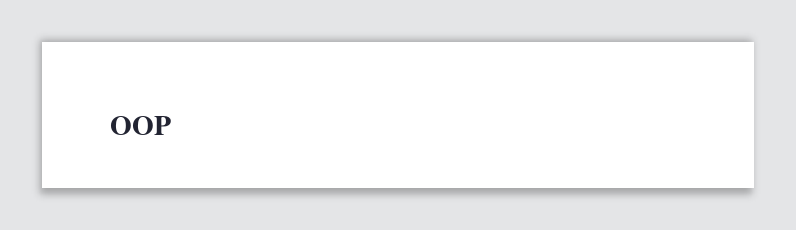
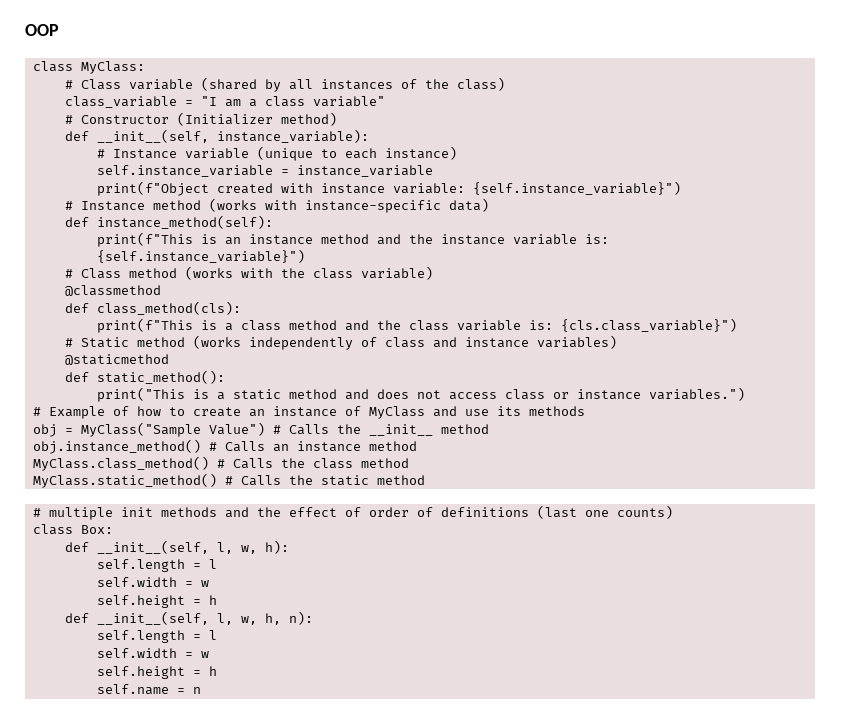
(171, 125) none -> [33,61,146,74] [65,77,506,92] [65,96,386,108] [65,112,338,126] [65,129,370,143] [97,146,458,161] [97,165,434,177] [97,181,682,196] [65,198,490,213] [65,215,274,229] [97,232,610,247] [97,249,306,263] [65,266,434,280] [65,285,162,296] [65,301,242,315] [97,318,738,333] [65,335,618,350] [65,354,170,365] [65,370,226,384] [97,387,746,402] [33,406,586,419] [33,422,490,437] [33,439,418,454] [33,456,410,471] [33,473,426,488] [33,505,674,520] [33,524,114,535] [65,540,290,554] [97,559,218,572] [97,577,210,587] [97,595,218,608] [65,611,314,625] [97,630,218,643] [97,648,210,658] [97,666,218,679] [97,684,202,695] // class MyClass: // # Class variable (shared by all instances of the class) // class_variable = "I am a class variable" // # Constructor (Initializer method) // def __init__(self, instance_variable): // # Instance variable (unique to each instance) // self.instance_variable = instance_variable // print(f"Object created with instance variable: {self.instance_variable}") // # Instance method (works with instance-specific data) // def instance_method(self): // print(f"This is an instance method and the instance variable is: {self.instance_variable}") // # Class method (works with the class variable) // @classmethod // def class_method(cls): // print(f"This is a class method and the class variable is: {cls.class_variable}") // # Static method (works independently of class and instance variables) // @staticmethod // def static_method(): // print("This is a static method and does not access class or instance variables.") // # Example of how to create an instance of MyClass and use its methods // obj = MyClass("Sample Value") # Calls the __init__ method // obj.instance_method() # Calls an instance method // MyClass.class_method() # Calls the class method // MyClass.static_method() # Calls the static method // # multiple init methods and the effect of order of definitions (last one counts) // class Box: // def __init__(self, l, w, h): // self.length = l // self.width = w // self.height = h // def __init__(self, l, w, h, n): // self.length = l // self.width = w // self.height = h // self.name = n

